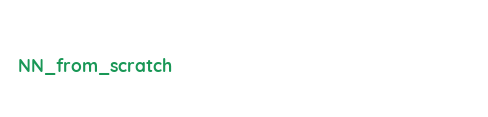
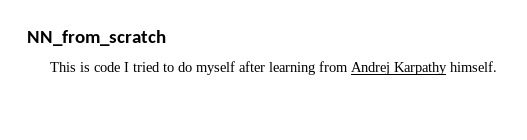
(172, 66) none -> [49,61,497,75] // This is code I tried to do myself after learning from Andrej Karpathy himself.

